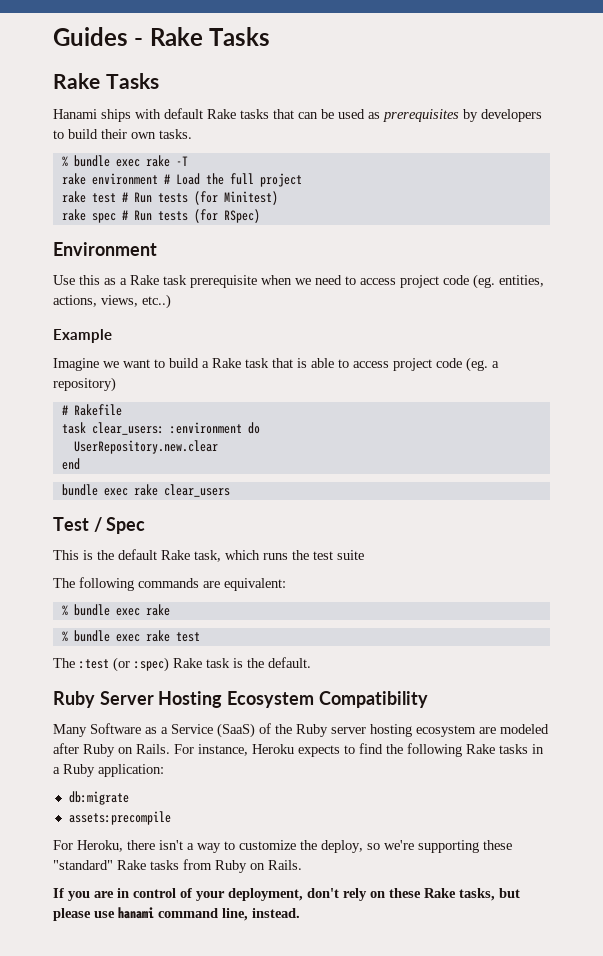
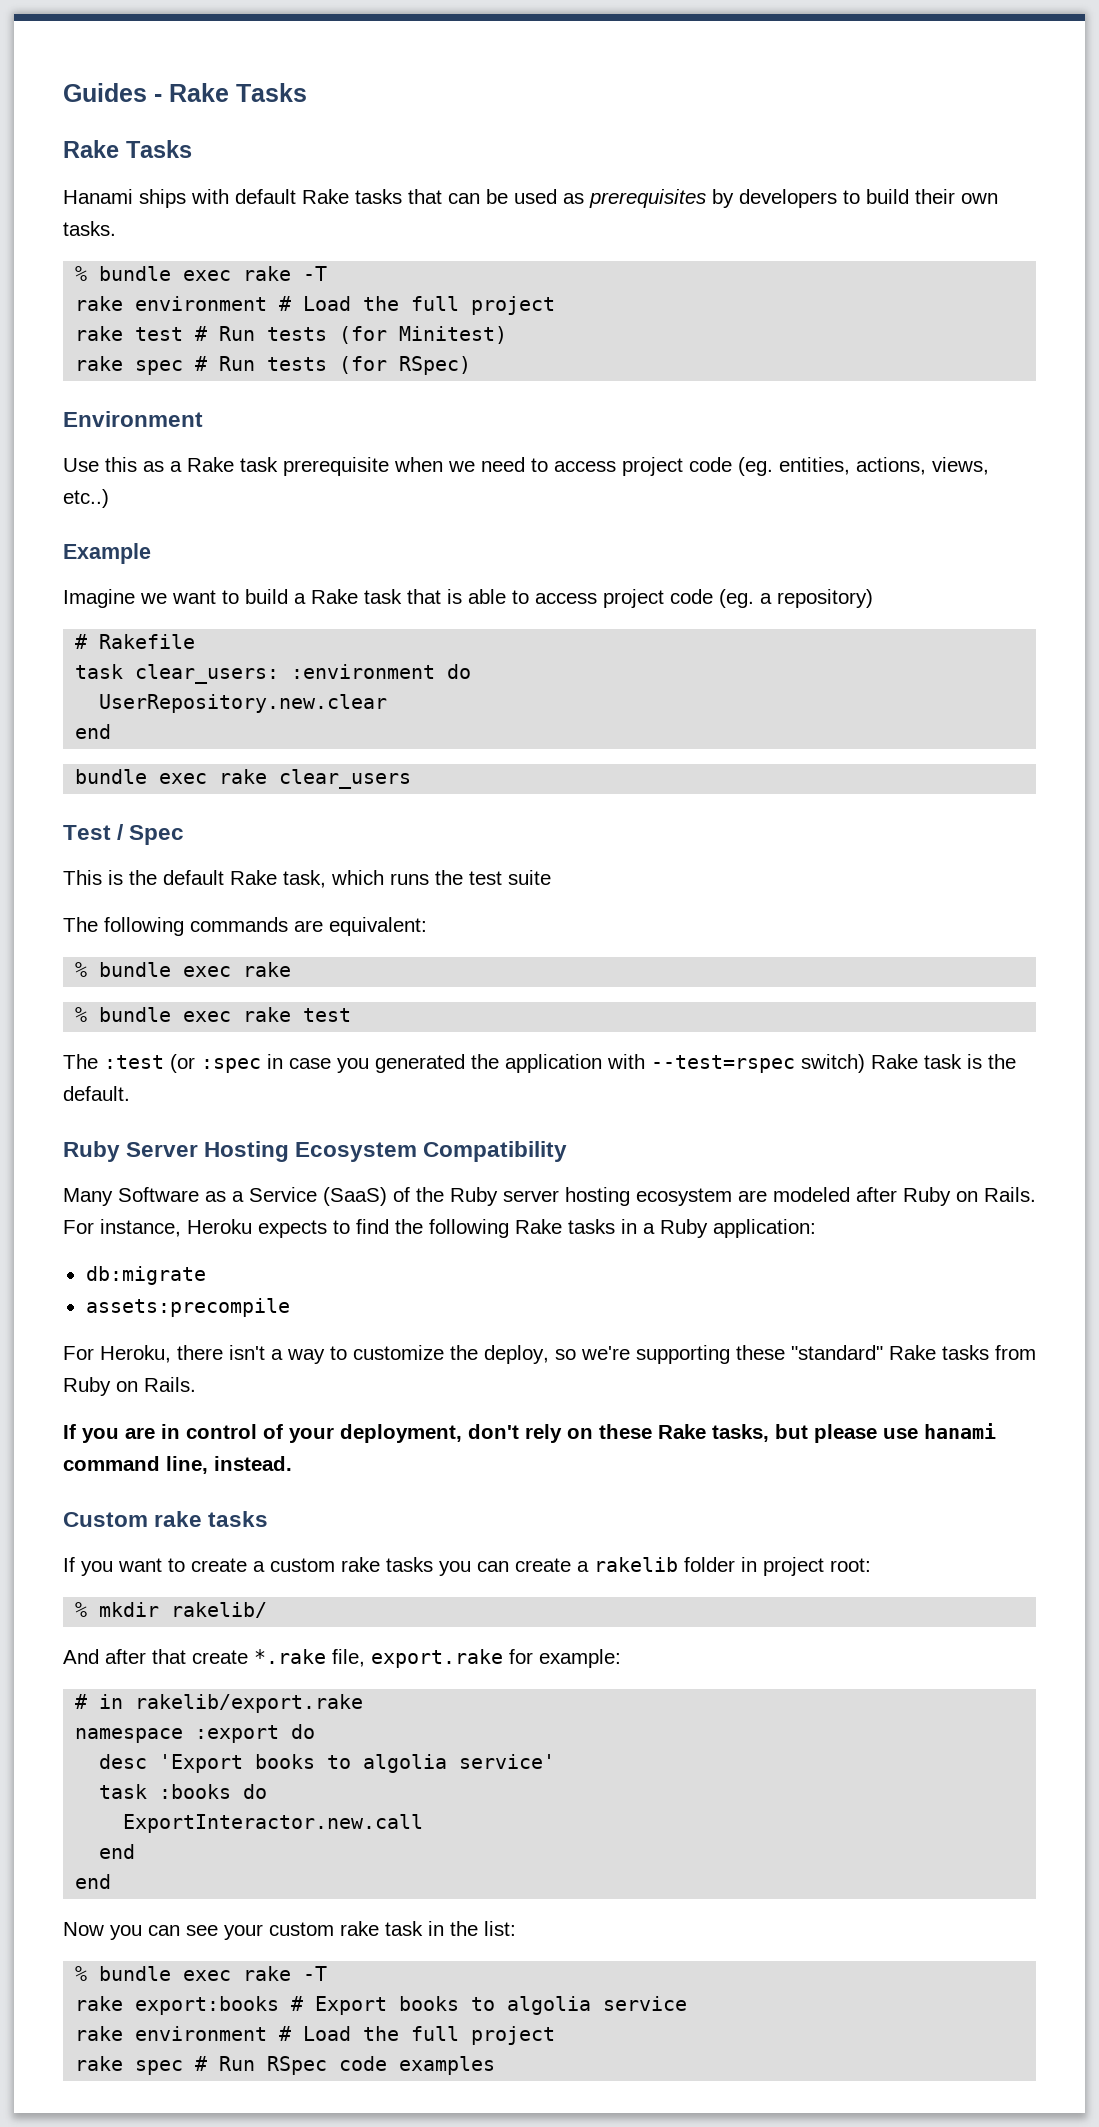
[134,657,169,672] :spec) -> [201,1054,865,1073] :spec in case you generated the application with --test=rspec switch)
(300, 913) none -> [63,1511,269,1527] [63,1557,871,1576] [75,1602,268,1618] [63,1649,621,1668] [75,1694,364,1713] [75,1724,316,1743] [99,1754,556,1773] [99,1784,268,1799] [123,1814,424,1833] [99,1844,136,1859] [75,1874,112,1889] [63,1921,516,1940] [75,1966,328,1981] [75,1996,688,2015] [75,2026,556,2045] [75,2056,496,2075] // Custom rake tasks // If you want to create a custom rake tasks you can create a rakelib folder in project root: // % mkdir rakelib/ // And after that create *.rake file, export.rake for example: // # in rakelib/export.rake // namespace :export do // desc 'Export books to algolia service' // task :books do // ExportInteractor.new.call // end // end // Now you can see your custom rake task in the list: // % bundle exec rake -T // rake export:books # Export books to algolia service // rake environment # Load the full project // rake spec # Run RSpec code examples

